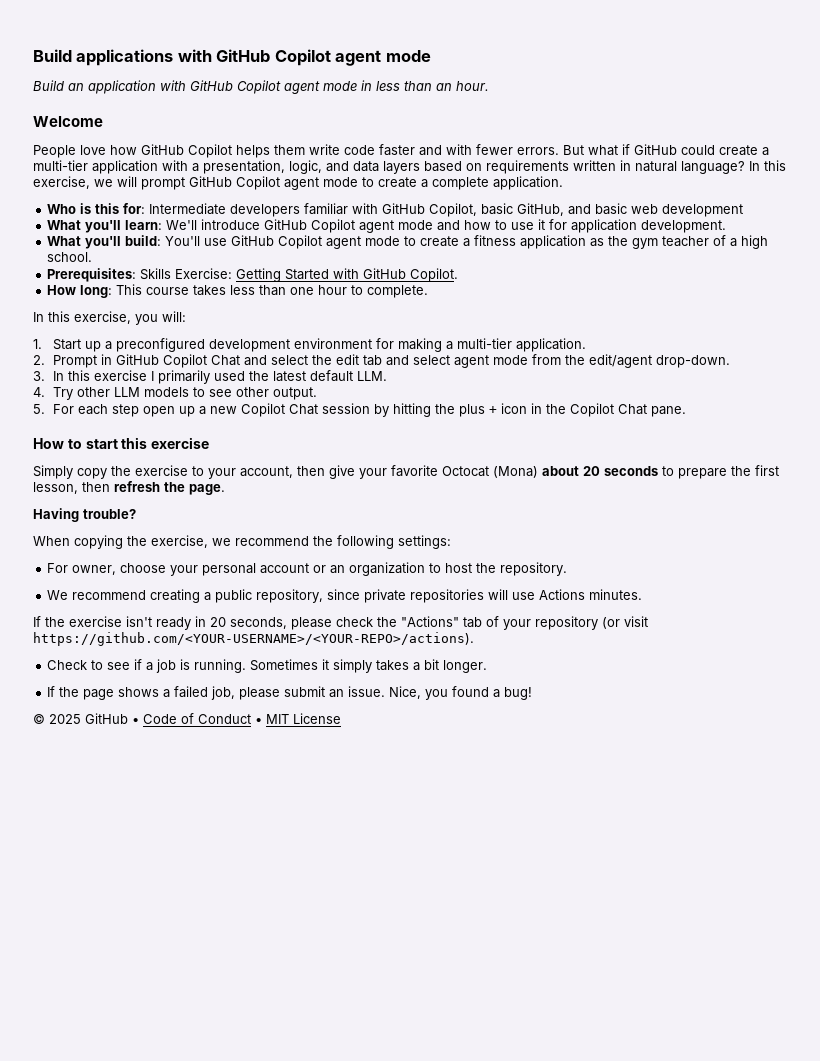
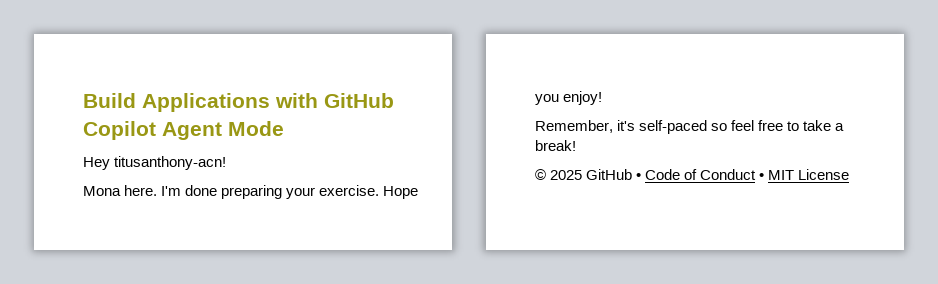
[33,49,431,66] [33,80,489,94] [33,116,103,127] [33,144,769,158] [33,160,786,174] [33,176,563,190] [47,203,744,217] [47,219,727,233] [47,235,769,249] [47,252,93,262] [47,268,459,282] [47,284,429,298] [33,311,186,325] [33,338,586,352] [33,354,730,368] [33,370,387,384] [33,387,317,400] [33,403,686,417] [33,437,210,449] [33,465,779,479] [33,481,225,495] [33,508,136,522] [33,535,451,549] [47,562,568,576] [47,589,643,603] [33,616,648,630] [33,632,474,646] [47,659,488,673] [47,686,533,700] Build applications with GitHub Copilot agent mode // Build an application with GitHub Copilot agent mode in less than an hour. // Welcome // People love how GitHub Copilot helps them write code faster and with fewer errors. But what if GitHub could create a multi-tier application with a presentation, logic, and data layers based on requirements written in natural language? In this exercise, we will prompt GitHub Copilot agent mode to create a complete application. // Who is this for: Intermediate developers familiar with GitHub Copilot, basic GitHub, and basic web development // What you'll learn: We'll introduce GitHub Copilot agent mode and how to use it for application development. // What you'll build: You'll use GitHub Copilot agent mode to create a fitness application as the gym teacher of a high school. // Prerequisites: Skills Exercise: Getting Started with GitHub Copilot. // How long: This course takes less than one hour to complete. // In this exercise, you will: // 1. Start up a preconfigured development environment for making a multi-tier application. // 2. Prompt in GitHub Copilot Chat and select the edit tab and select agent mode from the edit/agent drop-down. // 3. In this exercise I primarily used the latest default LLM. // 4. Try other LLM models to see other output. // 5. For each step open up a new Copilot Chat session by hitting the plus + icon in the Copilot Chat pane. // How to start this exercise // Simply copy the exercise to your account, then give your favorite Octocat (Mona) about 20 seconds to prepare the first lesson, then refresh the page. // Having trouble? // When copying the exercise, we recommend the following settings: // For owner, choose your personal account or an organization to host the repository. // We recommend creating a public repository, since private repositories will use Actions minutes. // If the exercise isn't ready in 20 seconds, please check the "Actions" tab of your repository (or visit https://github.com/<YOUR-USERNAME>/<YOUR-REPO>/actions). // Check to see if a job is running. Sometimes it simply takes a bit longer. // If the page shows a failed job, please submit an issue. Nice, you found a bug! -> [83,93,394,112] [83,121,284,140] [83,156,227,170] [83,185,419,199] [535,91,603,105] [535,120,845,134] [535,140,576,151] Build Applications with GitHub Copilot Agent Mode // Hey titusanthony-acn! // Mona here. I'm done preparing your exercise. Hope you enjoy! // Remember, it's self-paced so feel free to take a break!

